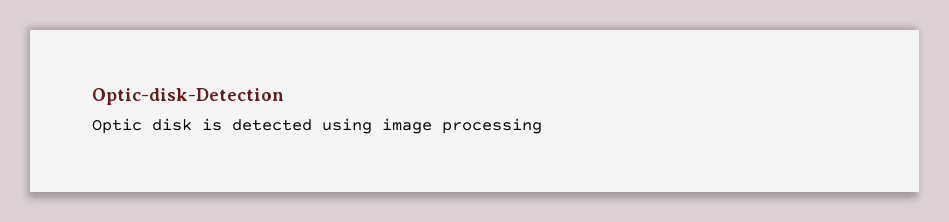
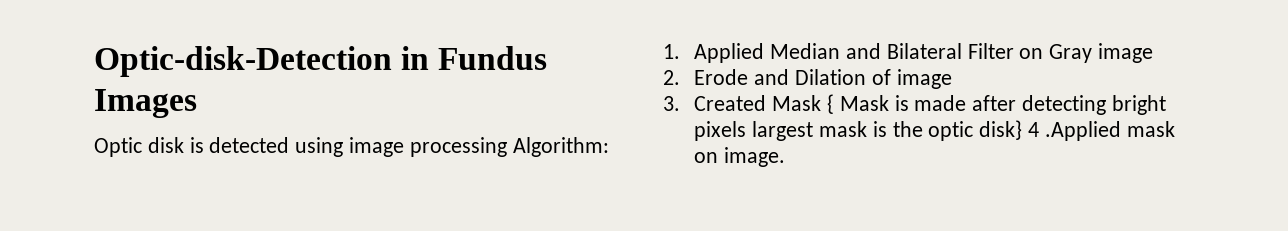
(284, 96) none -> [401,46,548,70] [94,89,197,118] in Fundus Images
(542, 126) none -> [512,137,609,157] [663,43,1154,63] [663,69,952,89] [663,94,1166,115] [694,120,1175,141] [694,147,786,167] Algorithm: // 1. Applied Median and Bilateral Filter on Gray image // 2. Erode and Dilation of image // 3. Created Mask { Mask is made after detecting bright pixels largest mask is the optic disk} 4 .Applied mask on image.

